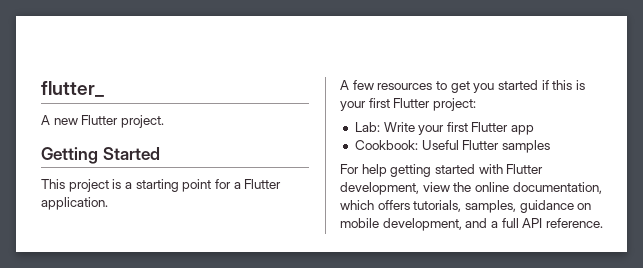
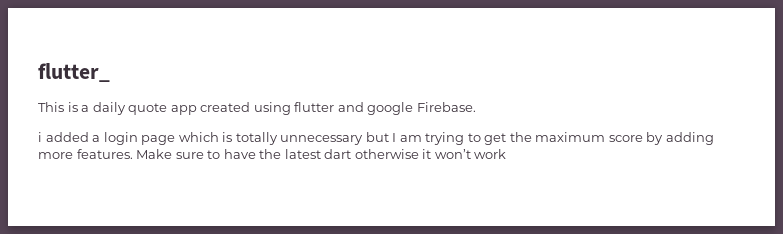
[41,115,164,128] [41,147,160,164] // A new Flutter project. // Getting Started -> (110, 72) none
[68,179,109,192] project -> (64, 107) none
[135,179,282,192] [41,197,108,210] [340,80,585,93] [340,98,476,111] [354,122,535,135] [354,140,550,153] [340,164,544,177] [340,182,602,195] [340,200,592,213] [340,218,603,231] starting point for a Flutter application. // A few resources to get you started if this is your first Flutter project: // Lab: Write your first Flutter app // Cookbook: Useful Flutter samples // For help getting started with Flutter development, view the online documentation, which offers tutorials, samples, guidance on mobile development, and a full API reference. -> [92,102,476,115] [38,132,714,145] [38,149,507,159] daily quote app created using flutter and google Firebase. // i added a login page which is totally unnecessary but I am trying to get the maximum score by adding more features. Make sure to have the latest dart otherwise it won’t work

